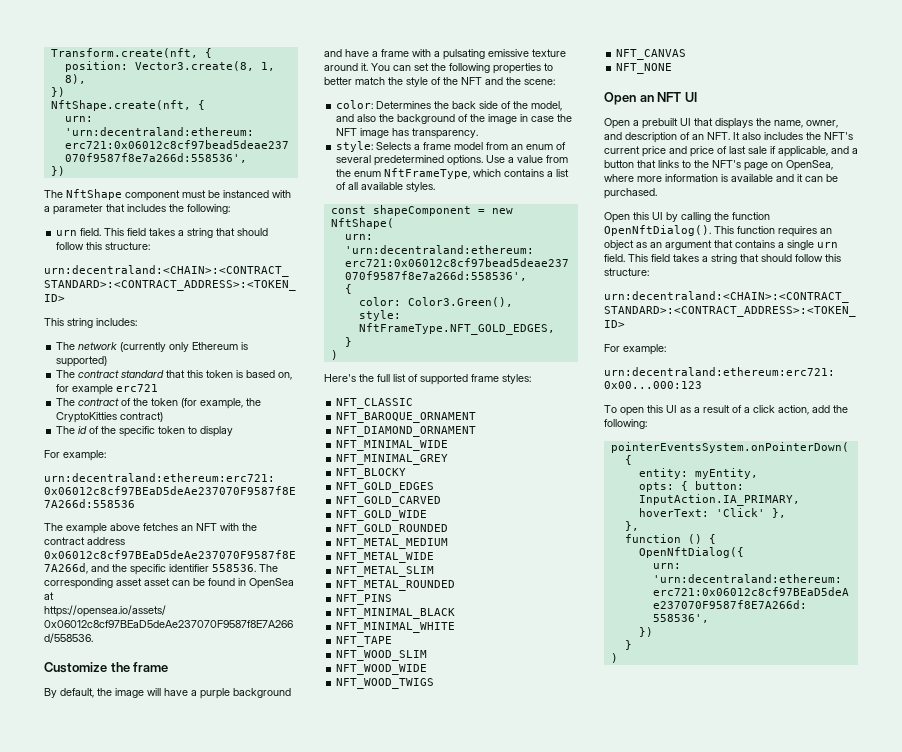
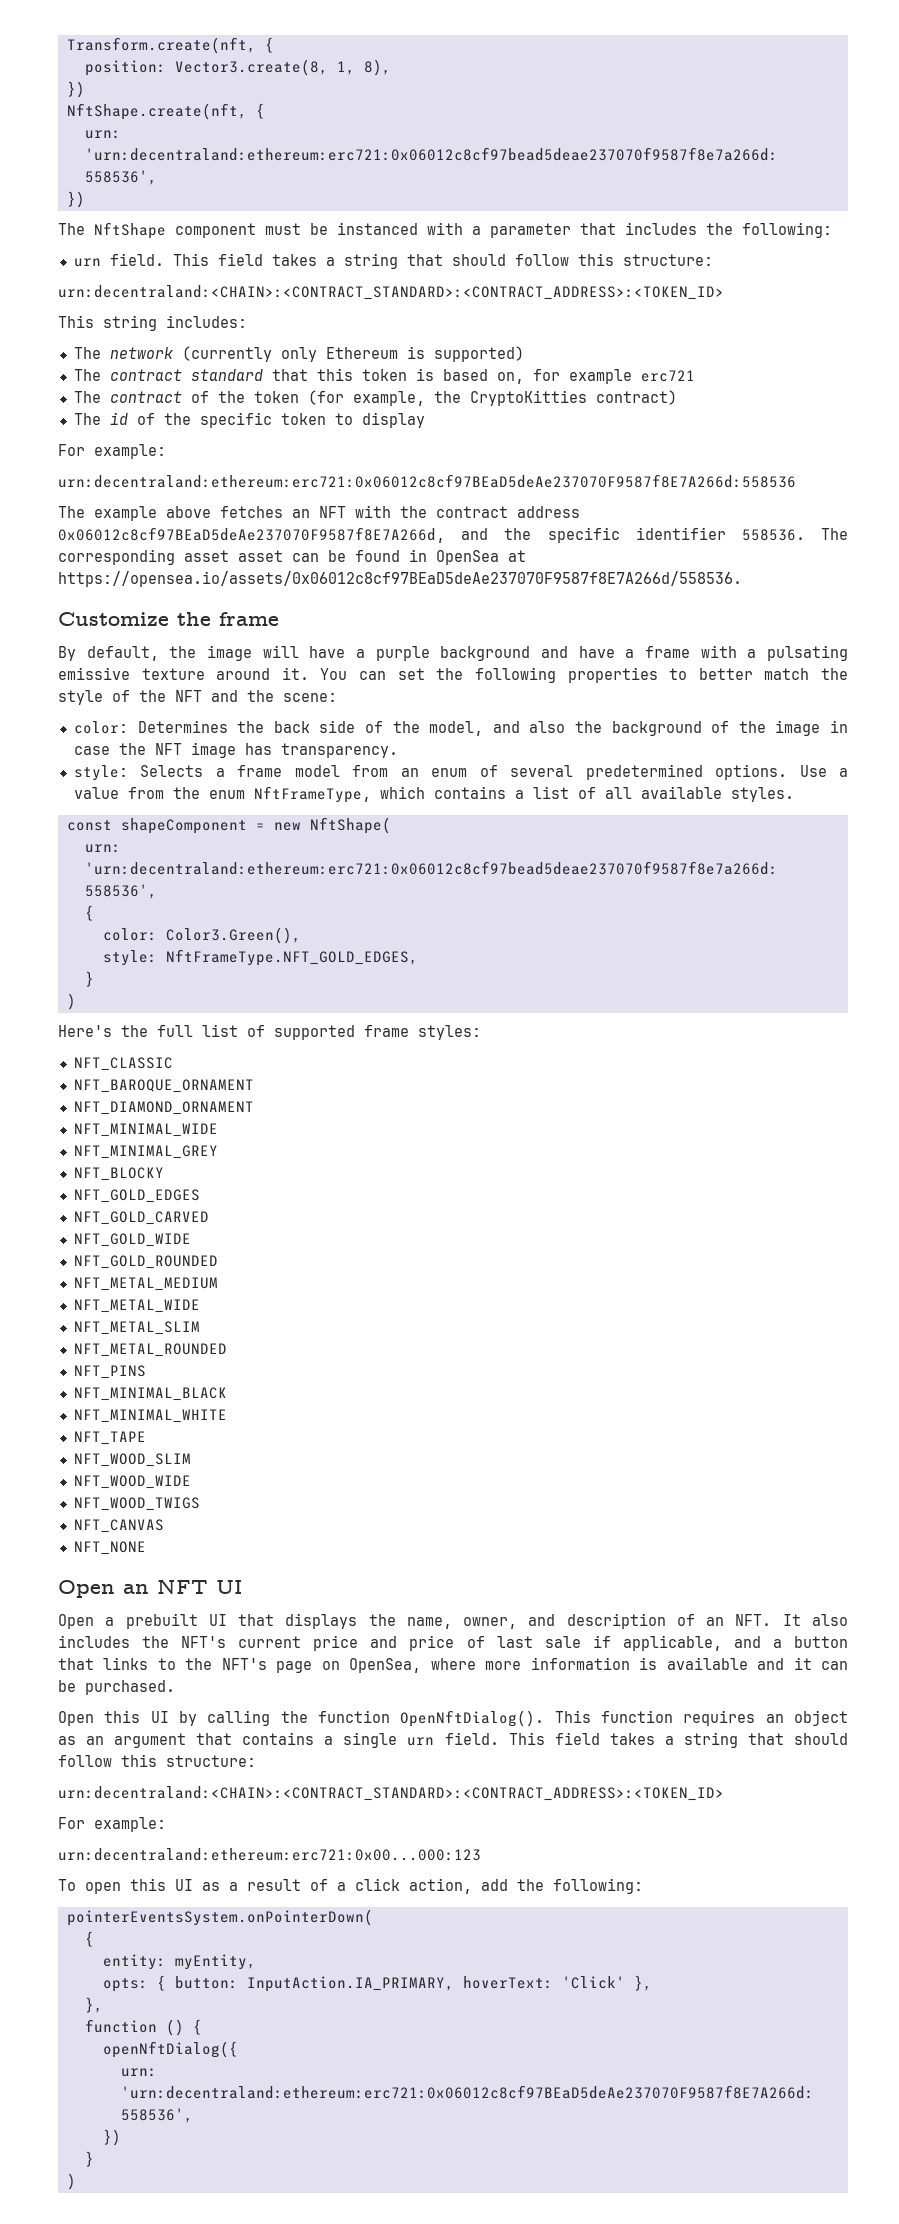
[638,547,744,558] OpenNftDialog({ -> [102,2041,238,2058] openNftDialog({

